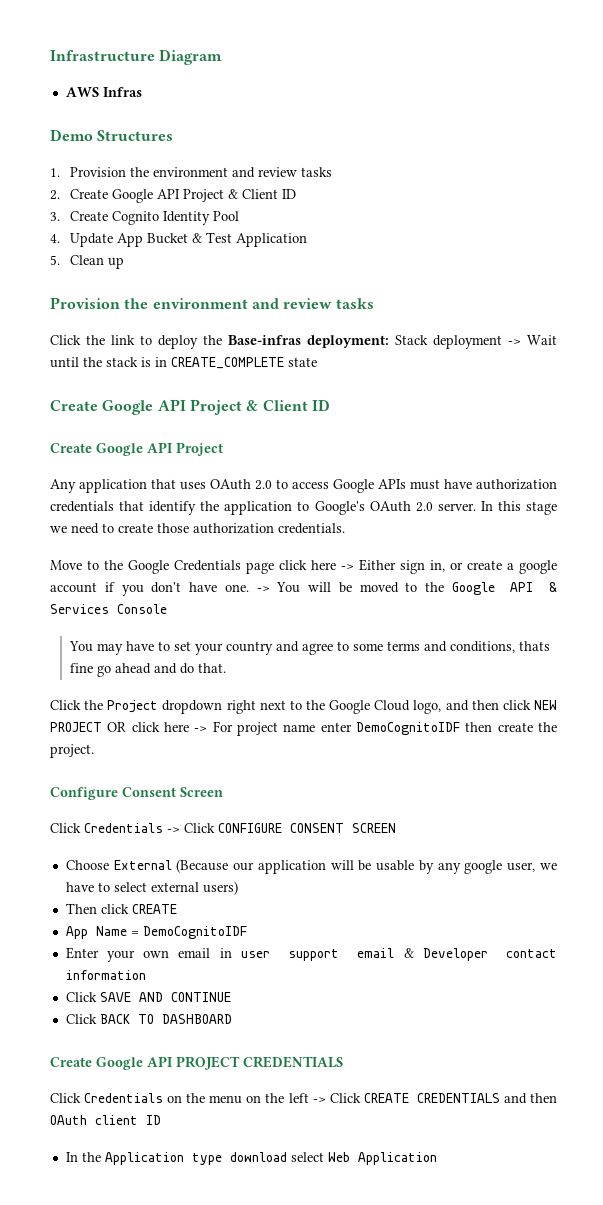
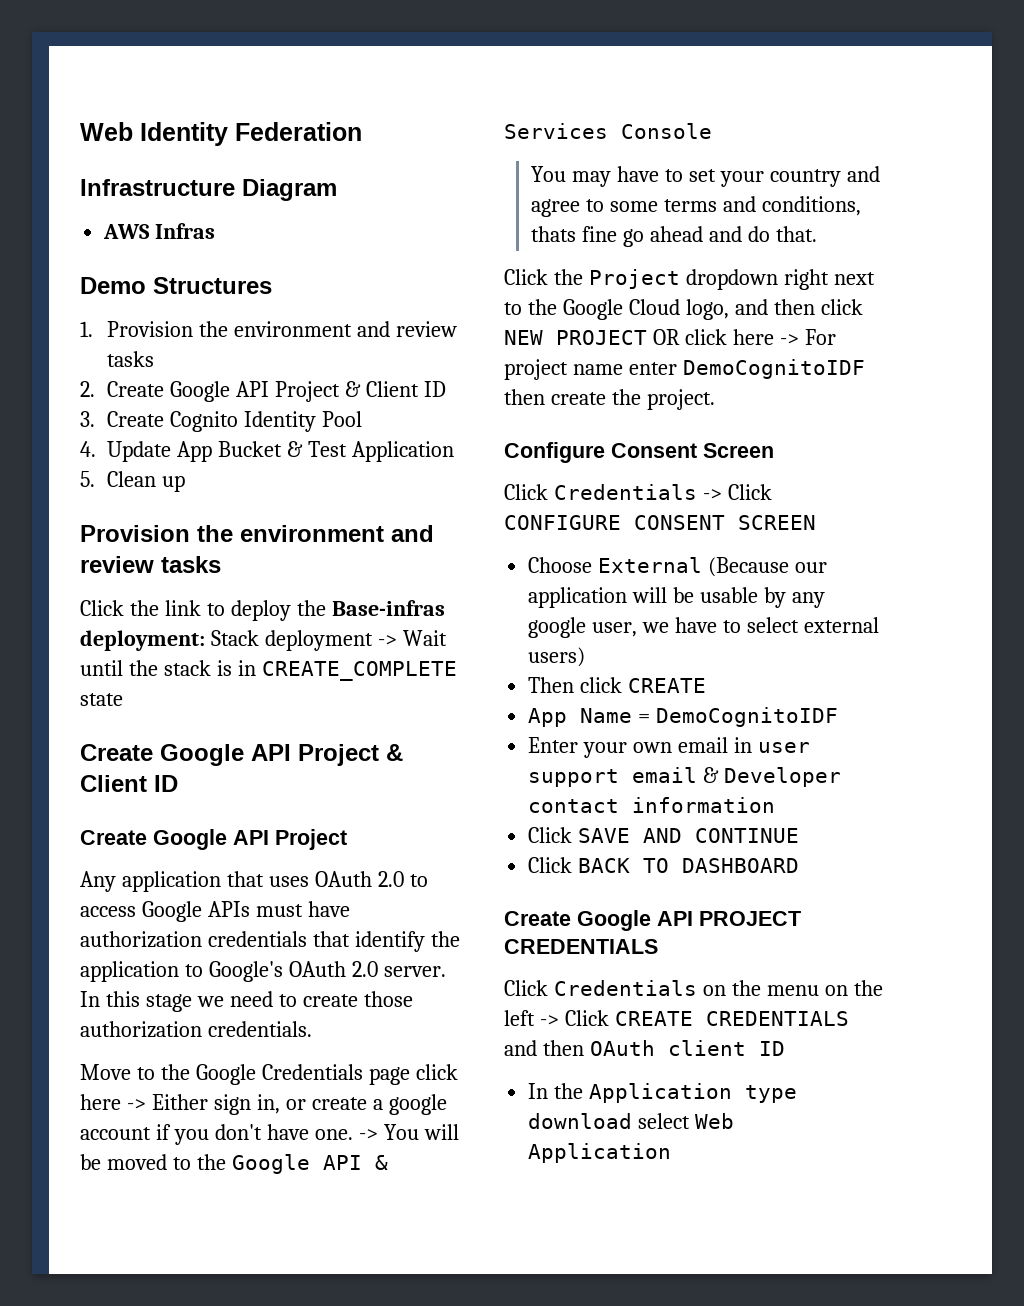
(50, 55) none -> [80,122,362,146] Web Identity Federation //

